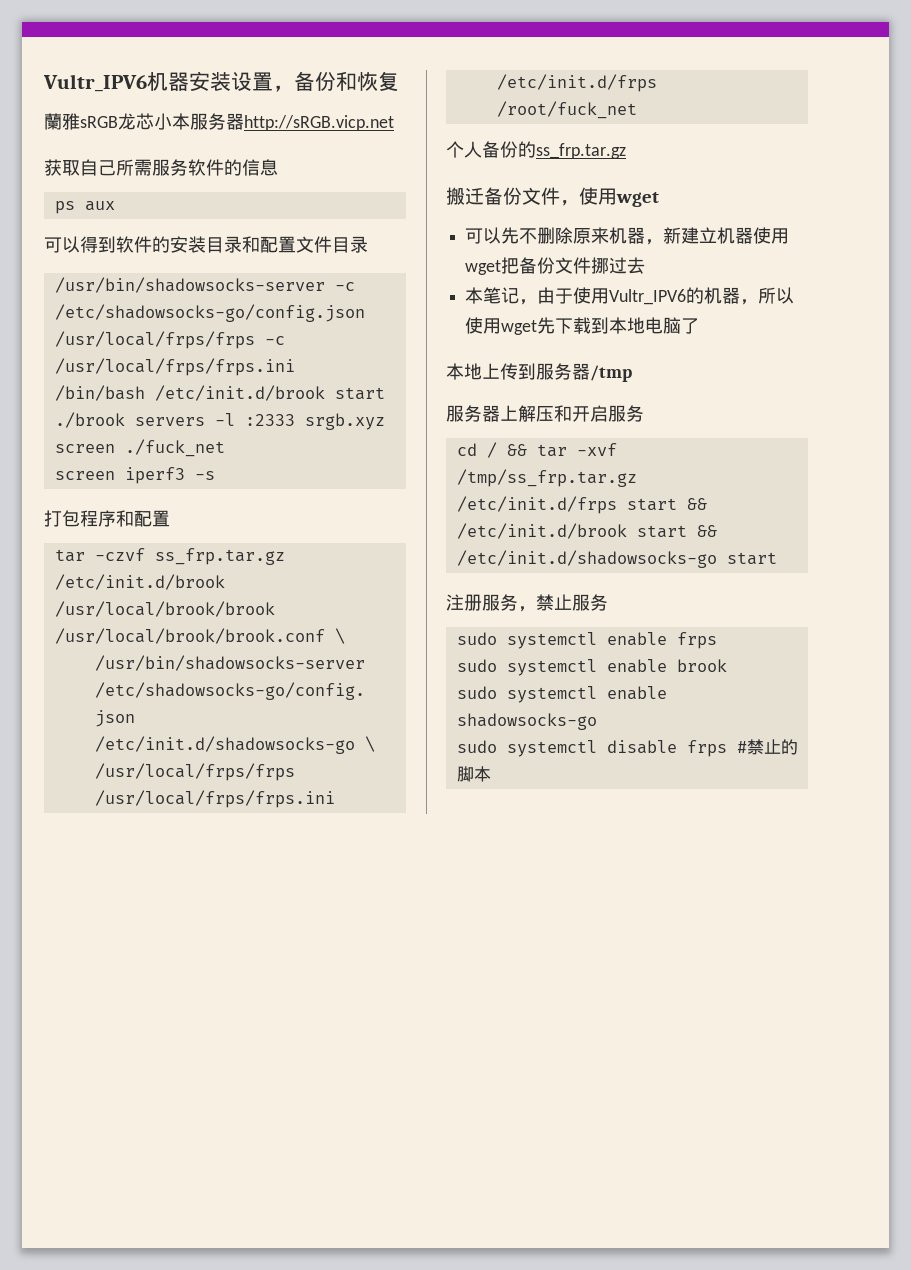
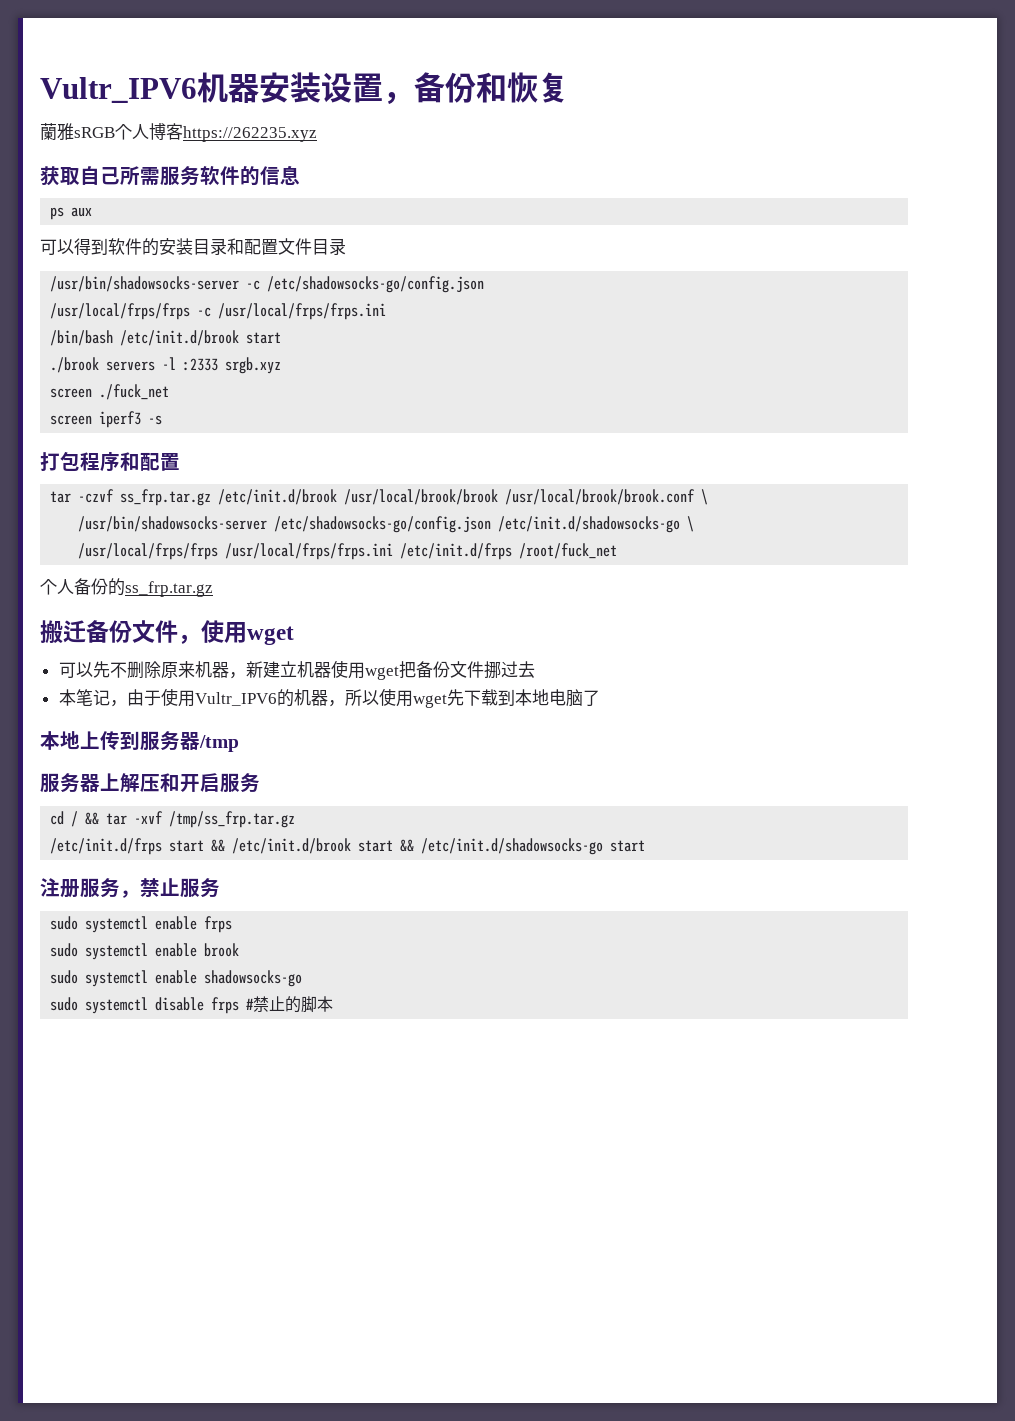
[118,113,394,131] 龙芯小本服务器http://sRGB.vicp.net -> [115,123,317,142] 个人博客https://262235.xyz

